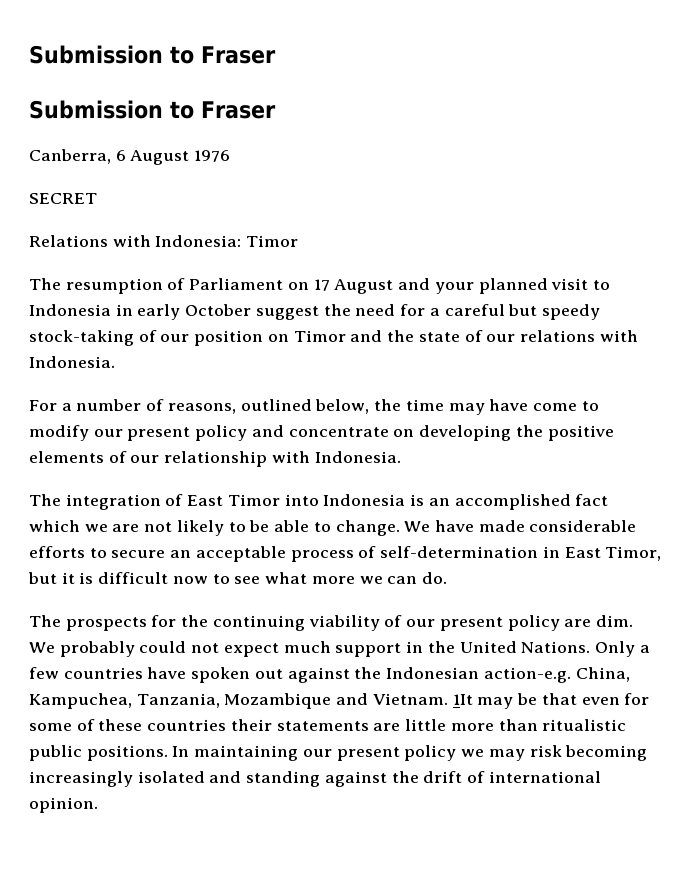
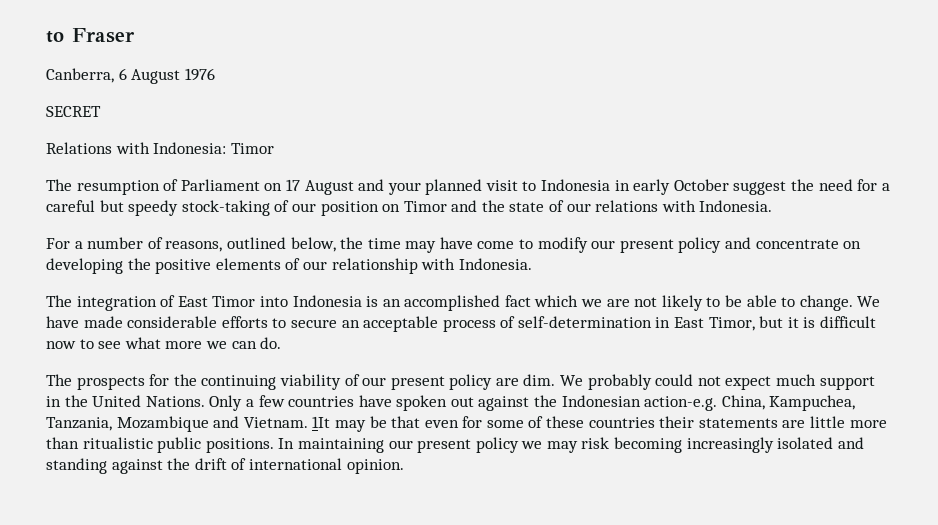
[29,45,276,64] [29,100,163,119] Submission to Fraser // Submission -> (46, 37) none

